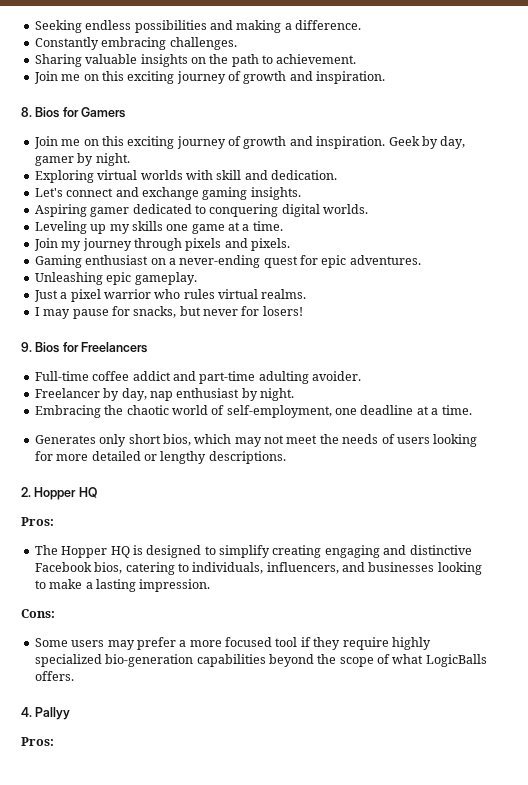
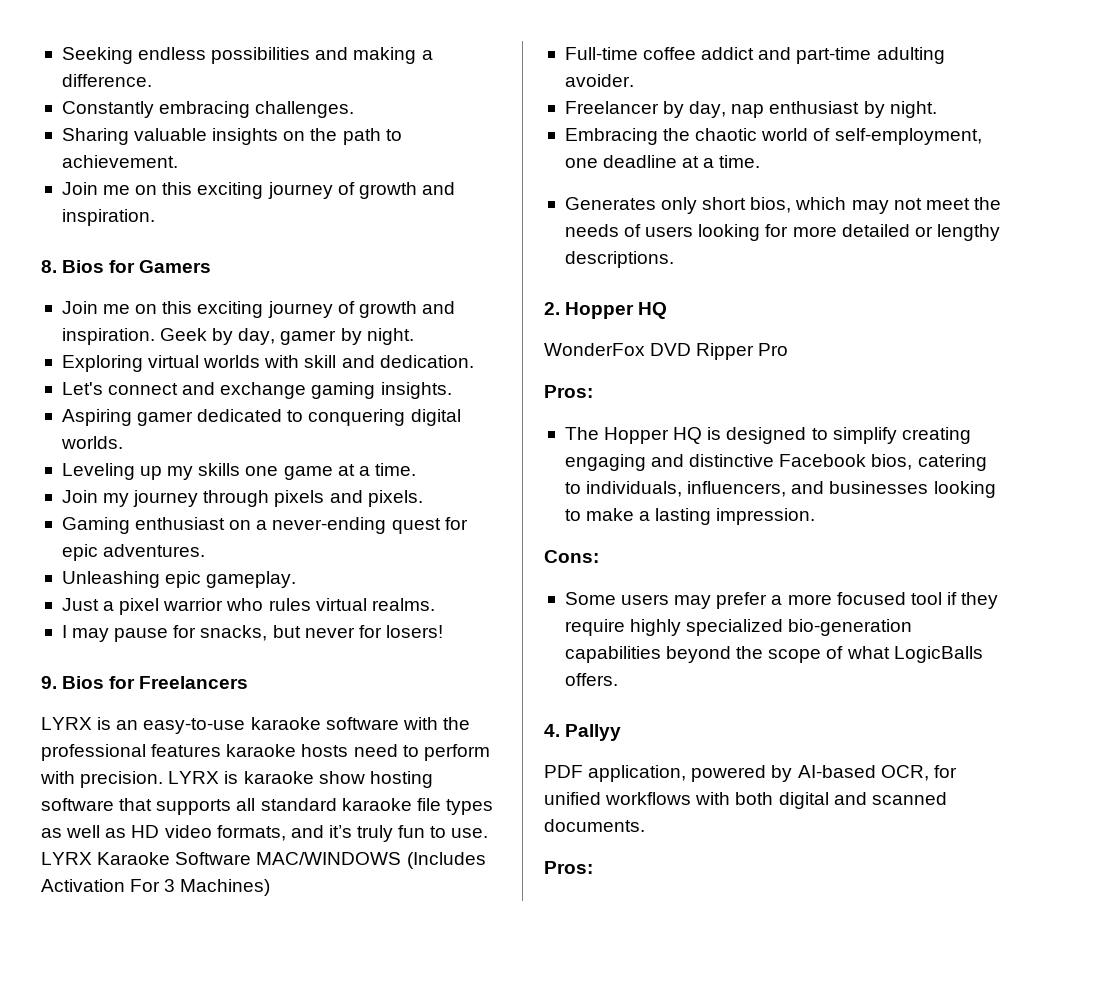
(148, 347) none -> [41,717,470,734] [41,744,490,761] [40,771,433,788] [41,798,493,815] [41,825,489,842] [41,852,486,869] [41,879,271,896] // LYRX is an easy-to-use karaoke software with the professional features karaoke hosts need to perform with precision. LYRX is karaoke show hosting software that supports all standard karaoke file types as well as HD video formats, and it’s truly fun to use. LYRX Karaoke Software MAC/WINDOWS (Includes Activation For 3 Machines)
(97, 492) none -> [544,343,789,360] // WonderFox DVD Ripper Pro
(71, 713) none -> [544,765,957,782] [544,792,947,809] [544,819,645,832] // PDF application, powered by AI-based OCR, for unified workflows with both digital and scanned documents.

